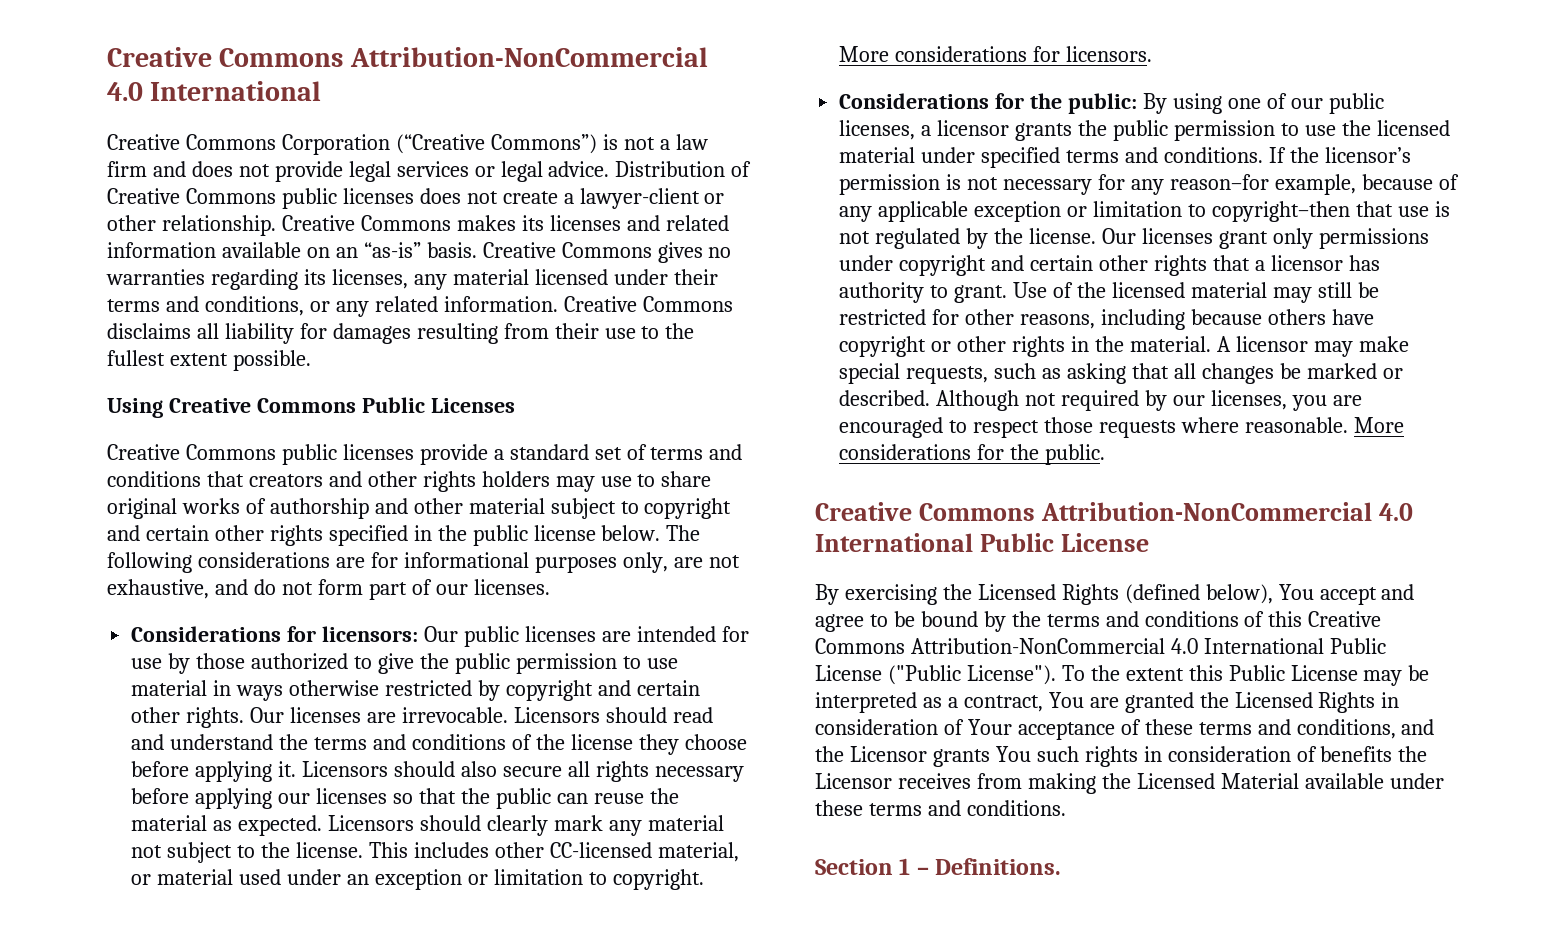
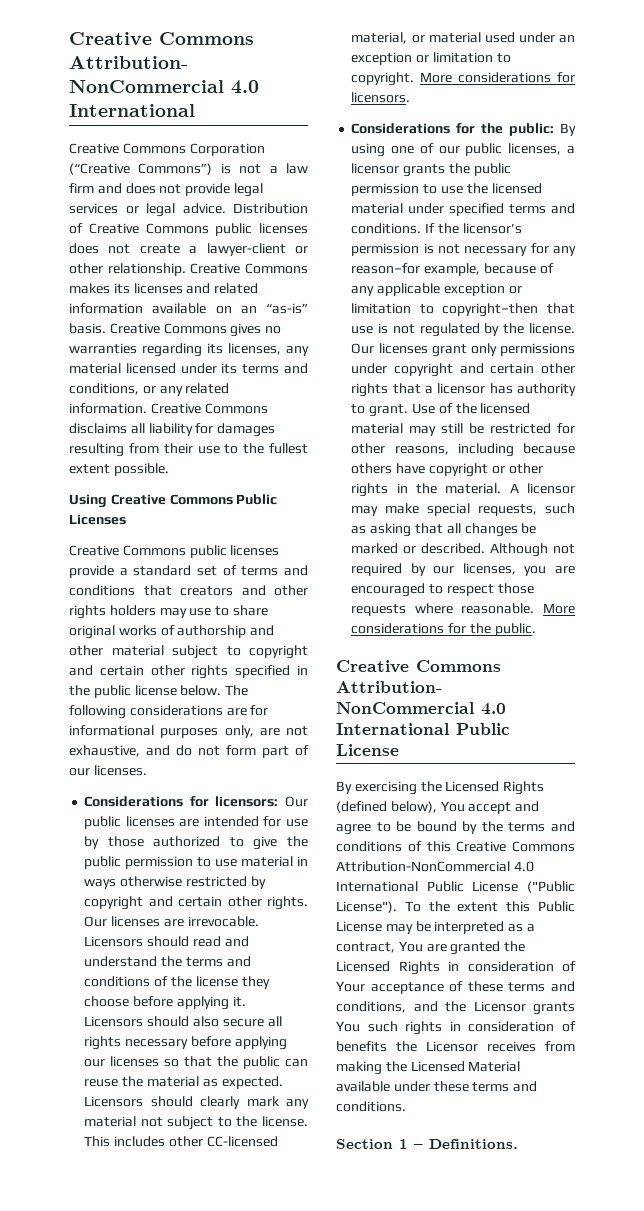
[673,269,718,285] their -> [221,363,238,374] its

